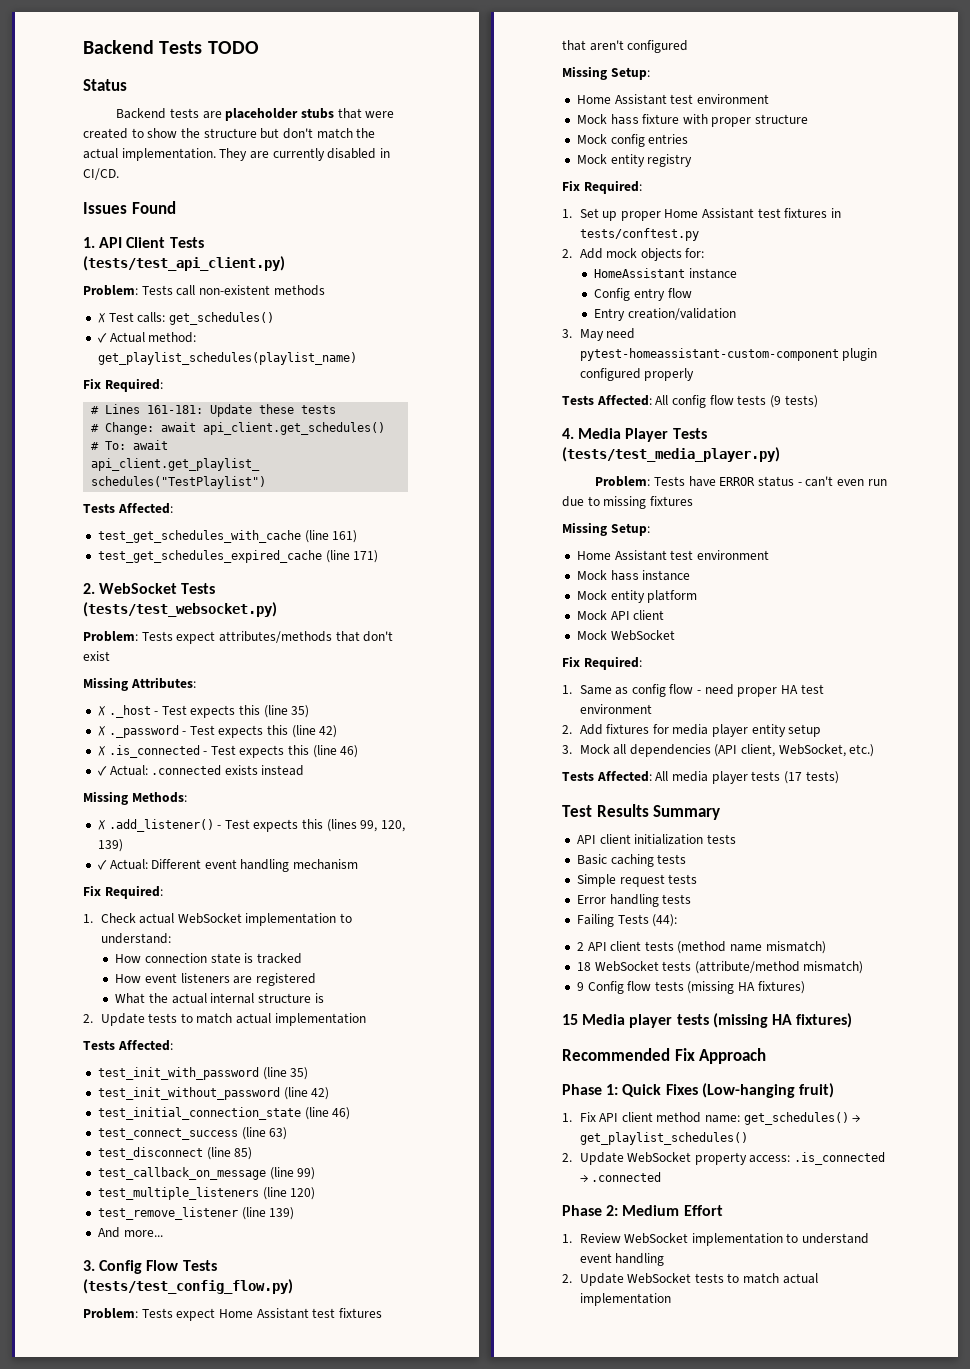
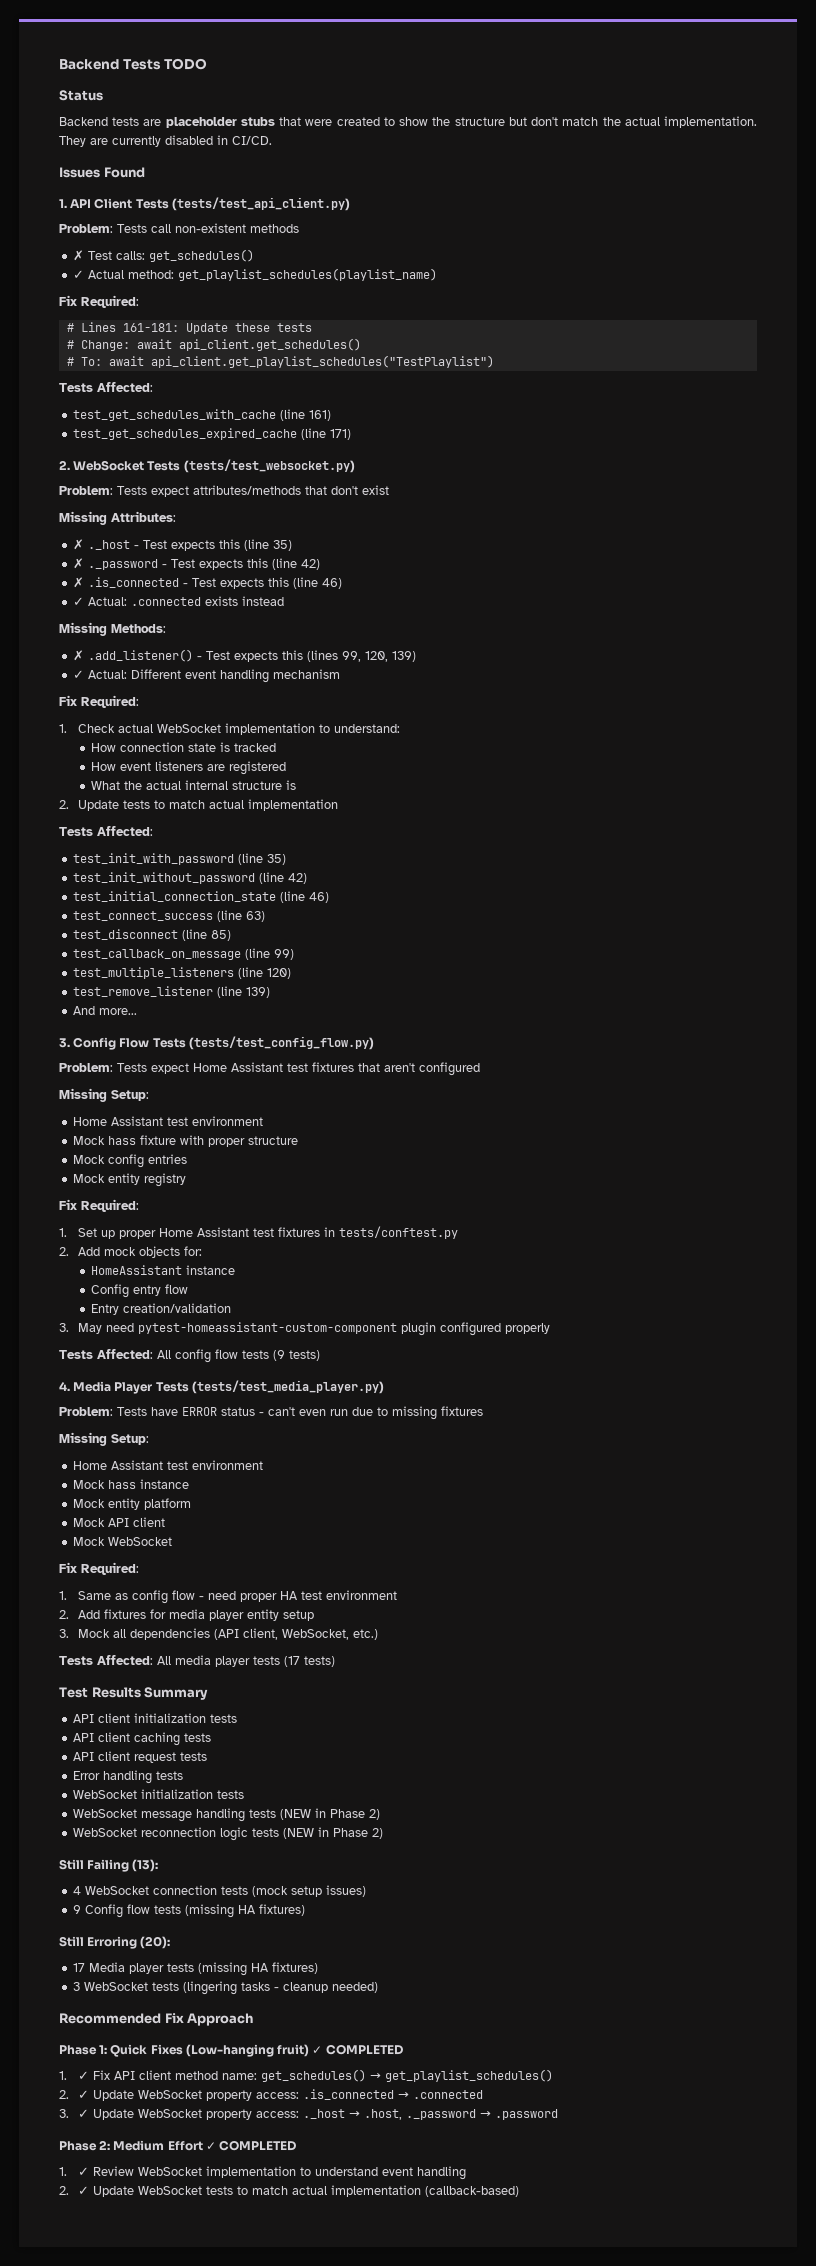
[576,854,607,865] Basic -> [72,1732,130,1742] API client
[576,874,616,887] Simple -> [72,1751,130,1761] API client
[576,914,678,927] [576,941,826,954] [576,961,864,974] Failing Tests (44): // 2 API client tests (method name mismatch) // 18 WebSocket tests (attribute/method mismatch) -> [72,1789,244,1799] [72,1808,380,1822] [72,1827,383,1841] [59,1859,159,1872] [72,1885,366,1897] WebSocket initialization tests // WebSocket message handling tests (NEW in Phase 2) // WebSocket reconnection logic tests (NEW in Phase 2) // Still Failing (13): // 4 WebSocket connection tests (mock setup issues)
[562,1014,578,1025] 15 -> [59,1936,171,1949] [72,1963,85,1972] Still Erroring (20): // 17
(853, 1020) none -> [72,1981,378,1995] // 3 WebSocket tests (lingering tasks - cleanup needed)
[562,1113,572,1122] // 1. -> [312,2044,403,2055] [59,2071,89,2080] ✓ COMPLETED // 1. ✓
(572, 1157) none -> [77,2090,89,2099] ✓
(662, 1177) none -> [59,2109,558,2120] // 3. ✓ Update WebSocket property access: ._host → .host, ._password → .password
[562,1234,572,1243] // 1. -> [205,2140,297,2151] [59,2167,89,2176] ✓ COMPLETED // 1. ✓
(572, 1278) none -> [77,2186,89,2195] ✓
(671, 1299) none -> [424,2186,519,2197] (callback-based)

